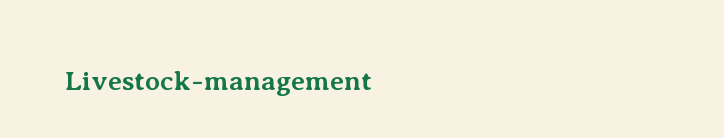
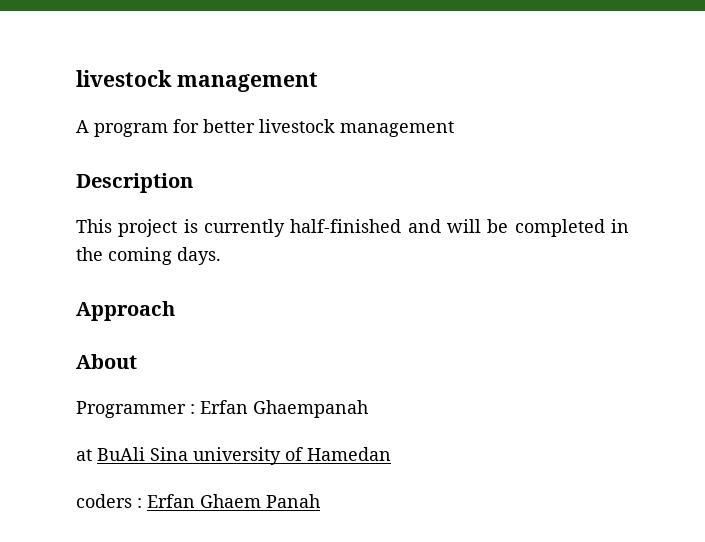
[65,71,372,96] Livestock-management -> [76,70,318,92] [76,119,454,137] [76,173,193,193] [76,219,629,237] [76,247,221,265] [76,301,175,321] [76,354,137,369] [76,400,368,418] [76,447,391,465] [76,494,320,508] livestock management // A program for better livestock management // Description // This project is currently half-finished and will be completed in the coming days. // Approach // About // Programmer : Erfan Ghaempanah // at BuAli Sina university of Hamedan // coders : Erfan Ghaem Panah

